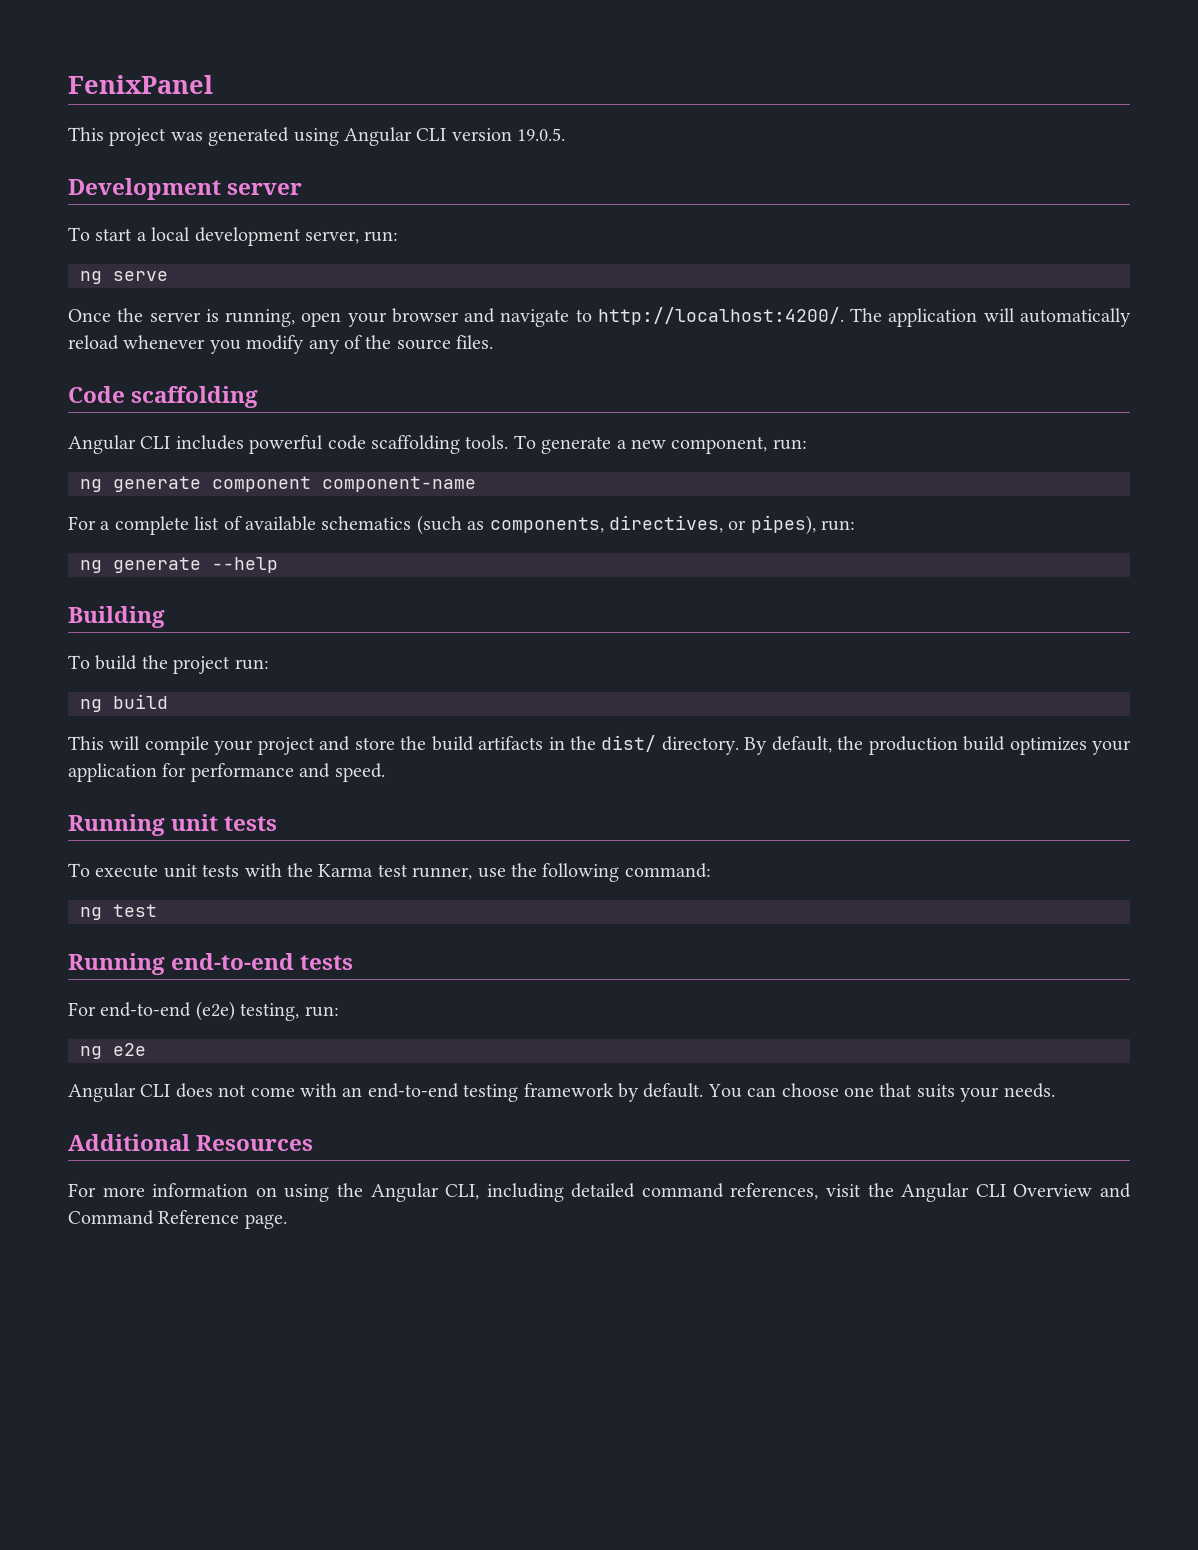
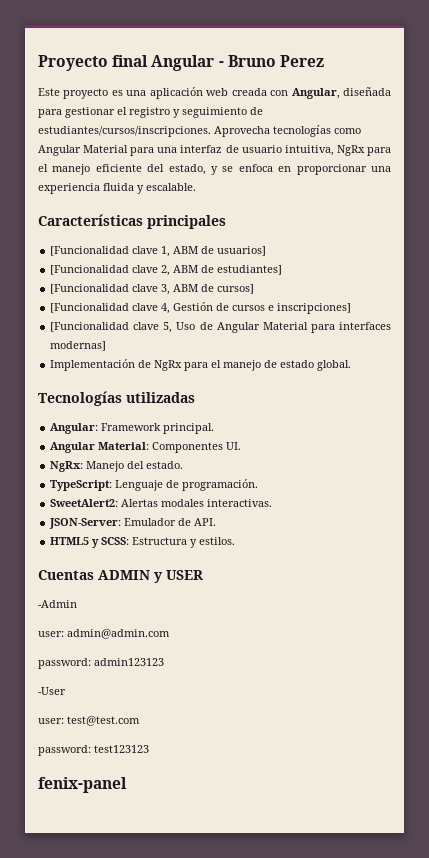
[68,75,213,94] [68,127,566,146] [68,178,303,200] [68,227,399,246] [80,271,168,284] [68,307,1131,327] [68,335,494,354] [68,386,259,408] [68,435,807,454] [80,476,476,492] [68,515,856,535] [80,557,278,573] [68,606,165,628] [68,655,269,674] [80,694,168,712] [68,735,1132,755] [68,763,385,782] [68,814,278,836] [68,863,711,882] [80,904,157,920] [68,953,354,975] [68,1001,339,1021] [80,1043,146,1059] [68,1083,1055,1102] [68,1134,314,1151] [68,1183,1131,1202] [68,1210,287,1229] FenixPanel // This project was generated using Angular CLI version 19.0.5. // Development server // To start a local development server, run: // ng serve // Once the server is running, open your browser and navigate to http://localhost:4200/. The application will automatically reload whenever you modify any of the source files. // Code scaffolding // Angular CLI includes powerful code scaffolding tools. To generate a new component, run: // ng generate component component-name // For a complete list of available schematics (such as components, directives, or pipes), run: // ng generate --help // Building // To build the project run: // ng build // This will compile your project and store the build artifacts in the dist/ directory. By default, the production build optimizes your application for performance and speed. // Running unit tests // To execute unit tests with the Karma test runner, use the following command: // ng test // Running end-to-end tests // For end-to-end (e2e) testing, run: // ng e2e // Angular CLI does not come with an end-to-end testing framework by default. You can choose one that suits your needs. // Additional Resources // For more information on using the Angular CLI, including detailed command references, visit the Angular CLI Overview and Command Reference page. -> [38,55,324,71] [38,87,392,99] [38,107,263,118] [38,125,361,137] [38,145,391,156] [38,164,391,175] [38,183,196,194] [38,214,226,229] [50,246,267,257] [50,265,283,276] [50,284,255,295] [50,302,352,314] [50,322,392,333] [50,341,107,351] [50,359,352,371] [38,391,195,406] [50,423,215,434] [50,442,242,453] [50,461,184,472] [50,479,259,491] [50,499,273,507] [49,518,217,529] [50,537,236,548] [38,570,203,583] [38,600,77,608] [38,629,170,639] [38,658,164,669] [38,687,66,695] [38,716,140,726] [38,745,149,756] [38,777,127,793] Proyecto final Angular - Bruno Perez // Este proyecto es una aplicación web creada con Angular, diseñada para gestionar el registro y seguimiento de estudiantes/cursos/inscripciones. Aprovecha tecnologías como Angular Material para una interfaz de usuario intuitiva, NgRx para el manejo eficiente del estado, y se enfoca en proporcionar una experiencia fluida y escalable. // Características principales // [Funcionalidad clave 1, ABM de usuarios] // [Funcionalidad clave 2, ABM de estudiantes] // [Funcionalidad clave 3, ABM de cursos] // [Funcionalidad clave 4, Gestión de cursos e inscripciones] // [Funcionalidad clave 5, Uso de Angular Material para interfaces modernas] // Implementación de NgRx para el manejo de estado global. // Tecnologías utilizadas // Angular: Framework principal. // Angular Material: Componentes UI. // NgRx: Manejo del estado. // TypeScript: Lenguaje de programación. // SweetAlert2: Alertas modales interactivas. // JSON-Server: Emulador de API. // HTML5 y SCSS: Estructura y estilos. // Cuentas ADMIN y USER // -Admin // user: admin@admin.com // password: admin123123 // -User // user: test@test.com // password: test123123 // fenix-panel

